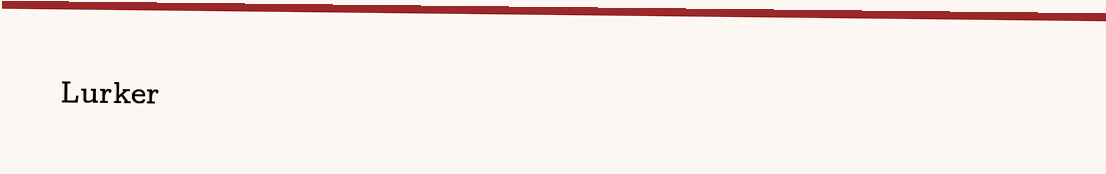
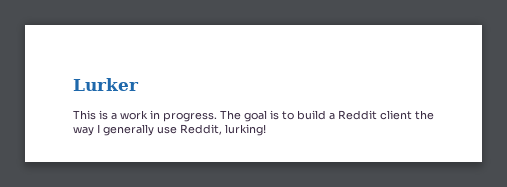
(161, 92) none -> [73,110,434,122] [73,124,266,136] // This is a work in progress. The goal is to build a Reddit client the way I generally use Reddit, lurking!

